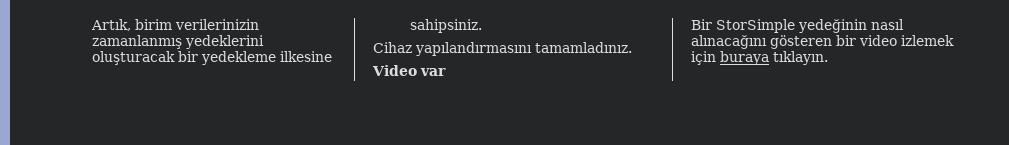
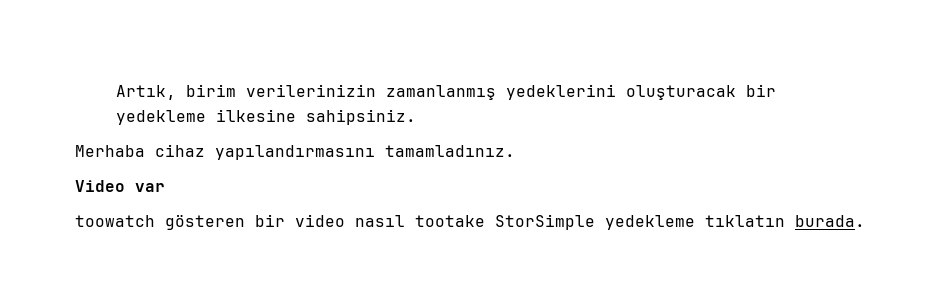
[373,42,412,53] Cihaz -> [75,144,205,157] Merhaba cihaz
[691,19,904,33] [691,35,954,49] [691,51,828,65] Bir StorSimple yedeğinin nasıl alınacağını gösteren bir video izlemek için buraya tıklayın. -> [75,214,865,230] toowatch gösteren bir video nasıl tootake StorSimple yedekleme tıklatın burada.

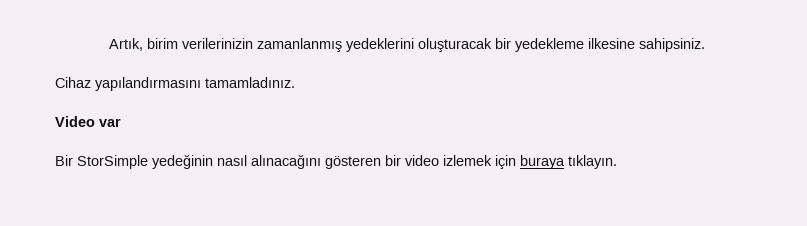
[75,144,205,157] Merhaba cihaz -> [55,77,91,88] Cihaz
[75,214,865,230] toowatch gösteren bir video nasıl tootake StorSimple yedekleme tıklatın burada. -> [55,154,617,169] Bir StorSimple yedeğinin nasıl alınacağını gösteren bir video izlemek için buraya tıklayın.

